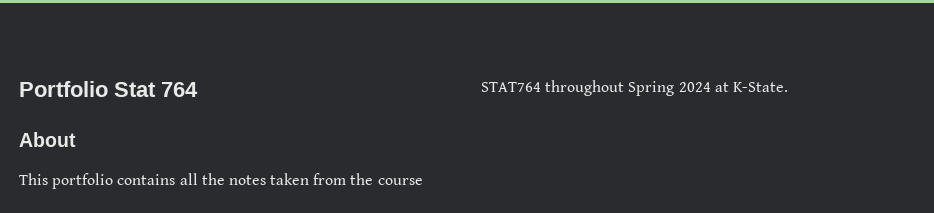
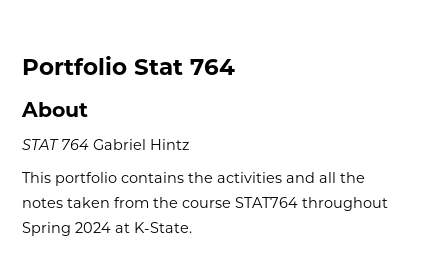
(76, 139) none -> [22,139,189,150] // STAT 764 Gabriel Hintz
(176, 179) none -> [188,172,315,183] the activities and

